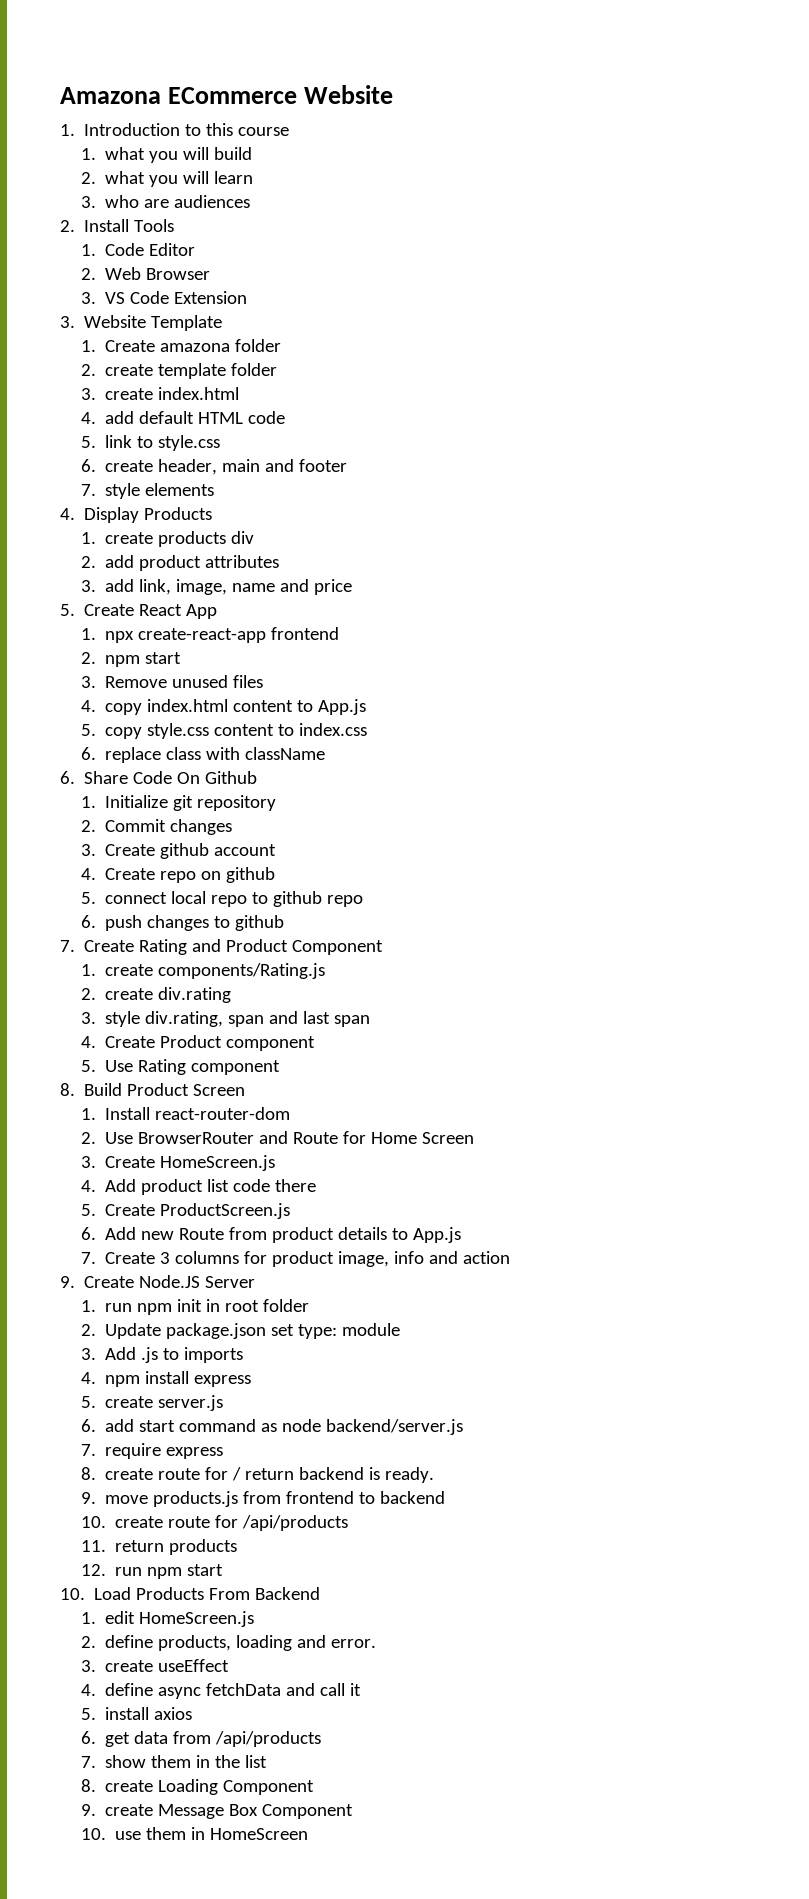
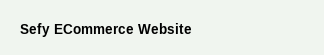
[60,87,161,104] Amazona -> [20,23,50,37] Sefy
[60,123,290,136] [80,147,253,163] [80,171,254,187] [80,195,251,208] [60,219,175,232] [80,243,196,256] [80,267,211,280] [80,291,248,304] [60,315,223,331] [80,339,282,352] [80,363,278,379] [80,387,240,400] [80,411,286,424] [80,435,221,451] [80,459,348,475] [80,483,215,499] [60,507,213,523] [80,531,255,547] [80,555,280,571] [80,579,353,595] [60,604,218,619] [80,627,340,643] [80,652,182,667] [80,675,264,688] [80,699,367,715] [80,723,368,739] [80,747,326,763] [60,771,258,784] [80,795,277,811] [80,819,233,835] [80,843,277,859] [80,867,276,883] [80,891,364,907] [80,915,285,931] [60,939,384,955] [80,963,326,979] [80,987,232,1003] [80,1011,371,1027] [80,1035,316,1051] [80,1059,281,1075] [60,1083,246,1096] [80,1107,291,1120] [80,1131,475,1144] [80,1155,276,1171] [80,1179,317,1195] [80,1203,291,1219] [80,1227,462,1243] [80,1251,511,1267] [60,1275,256,1288] [80,1299,310,1315] [80,1323,401,1339] [80,1347,244,1363] [80,1371,252,1387] [80,1395,224,1411] [80,1419,464,1435] [80,1443,224,1459] [80,1467,435,1483] [80,1491,446,1507] [80,1515,349,1531] [80,1539,238,1555] [80,1564,224,1579] [60,1587,321,1600] [80,1611,255,1627] [80,1635,377,1651] [80,1659,230,1672] [80,1683,362,1699] [80,1707,193,1720] [80,1731,322,1747] [80,1755,268,1768] [80,1779,315,1795] [80,1804,354,1819] [80,1827,309,1840] // 1. Introduction to this course // 1. what you will build // 2. what you will learn // 3. who are audiences // 2. Install Tools // 1. Code Editor // 2. Web Browser // 3. VS Code Extension // 3. Website Template // 1. Create amazona folder // 2. create template folder // 3. create index.html // 4. add default HTML code // 5. link to style.css // 6. create header, main and footer // 7. style elements // 4. Display Products // 1. create products div // 2. add product attributes // 3. add link, image, name and price // 5. Create React App // 1. npx create-react-app frontend // 2. npm start // 3. Remove unused files // 4. copy index.html content to App.js // 5. copy style.css content to index.css // 6. replace class with className // 6. Share Code On Github // 1. Initialize git repository // 2. Commit changes // 3. Create github account // 4. Create repo on github // 5. connect local repo to github repo // 6. push changes to github // 7. Create Rating and Product Component // 1. create components/Rating.js // 2. create div.rating // 3. style div.rating, span and last span // 4. Create Product component // 5. Use Rating component // 8. Build Product Screen // 1. Install react-router-dom // 2. Use BrowserRouter and Route for Home Screen // 3. Create HomeScreen.js // 4. Add product list code there // 5. Create ProductScreen.js // 6. Add new Route from product details to App.js // 7. Create 3 columns for product image, info and action // 9. Create Node.JS Server // 1. run npm init in root folder // 2. Update package.json set type: module // 3. Add .js to imports // 4. npm install express // 5. create server.js // 6. add start command as node backend/server.js // 7. require express // 8. create route for / return backend is ready. // 9. move products.js from frontend to backend // 10. create route for /api/products // 11. return products // 12. run npm start // 10. Load Products From Backend // 1. edit HomeScreen.js // 2. define products, loading and error. // 3. create useEffect // 4. define async fetchData and call it // 5. install axios // 6. get data from /api/products // 7. show them in the list // 8. create Loading Component // 9. create Message Box Component // 10. use them in HomeScreen -> (192, 28) none

